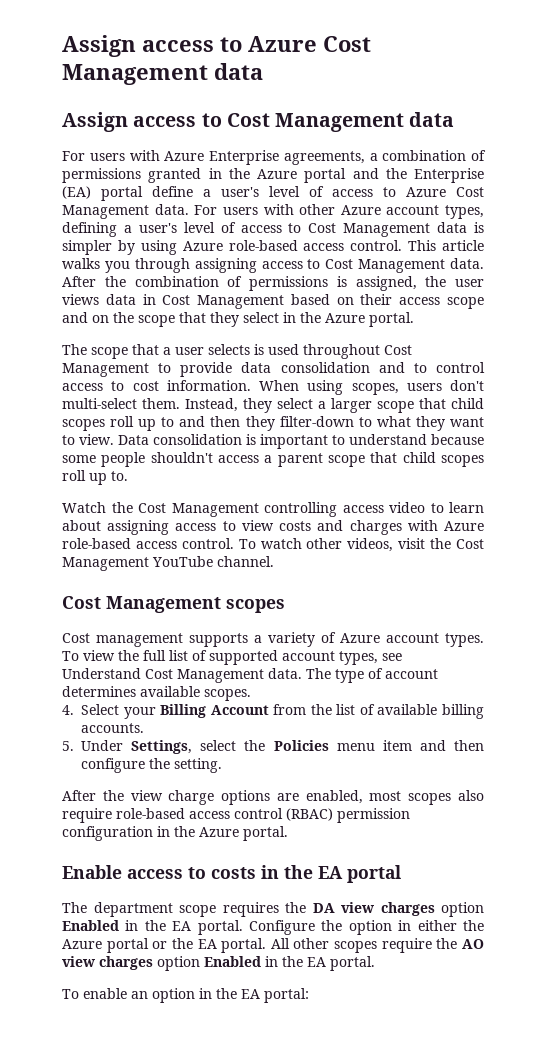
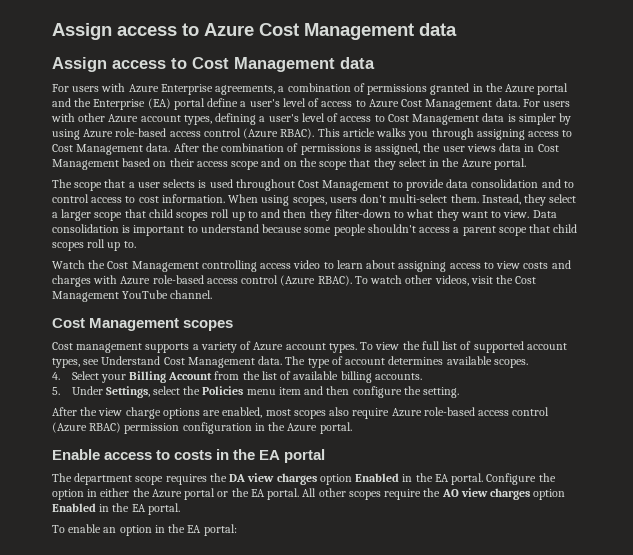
[350,240,403,251] control. -> [203,128,315,139] control (Azure RBAC).
[181,538,234,549] control. -> [241,275,352,286] control (Azure RBAC).
[116,808,333,821] role-based access control (RBAC) -> [391,407,550,417] [52,422,122,433] Azure role-based access control (Azure RBAC)

